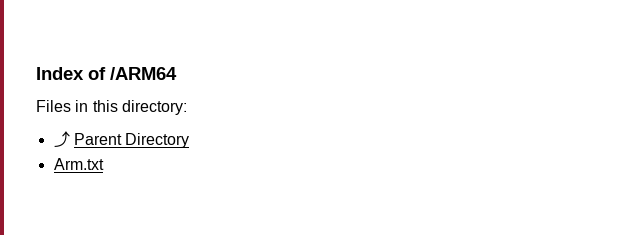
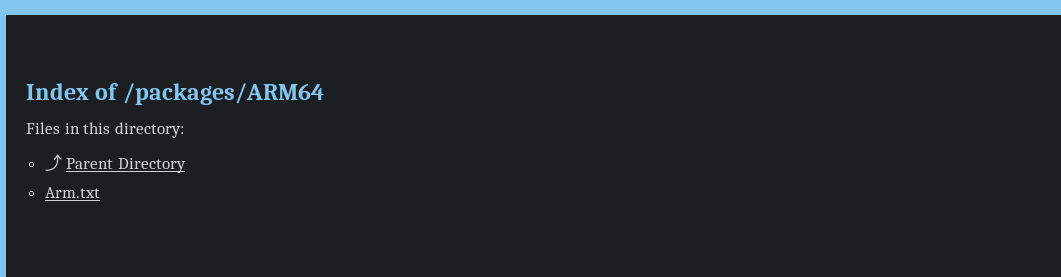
[110,67,177,80] /ARM64 -> [122,83,324,105] /packages/ARM64

